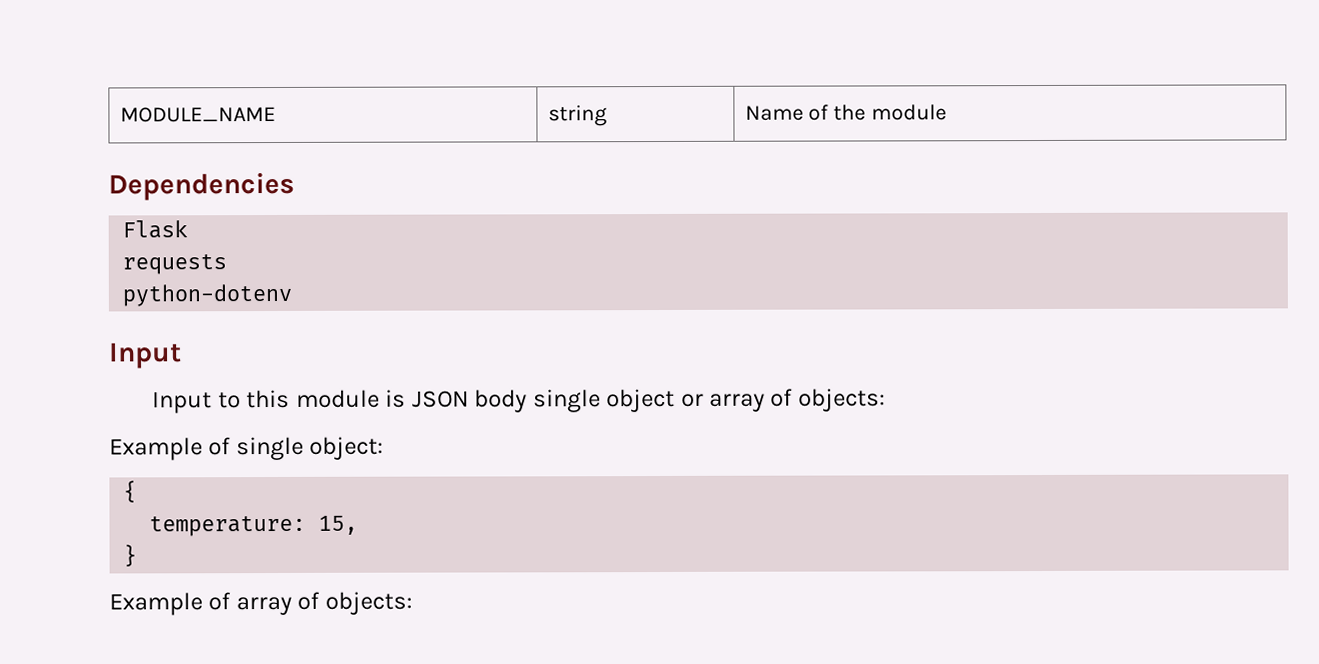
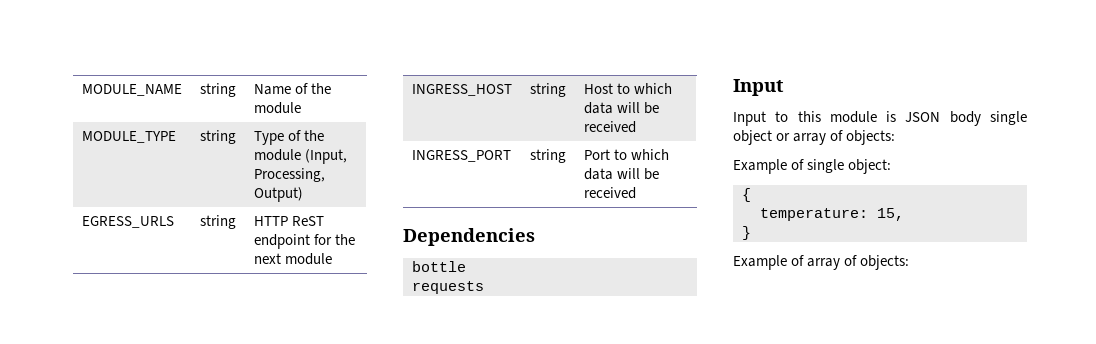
(947, 112) none -> [81,131,176,143] [199,130,236,144] [253,130,324,145] [253,149,347,164] [253,168,325,182] [253,187,303,202] [81,216,174,228] [199,215,236,229] [253,216,324,226] [253,234,355,249] [253,253,332,265] [411,84,512,96] [529,83,566,97] [583,83,672,94] [583,102,659,114] [583,121,636,133] [411,150,511,162] [529,149,566,163] [583,149,669,160] [583,168,659,180] [583,187,636,199] // MODULE_TYPE | string | Type of the module (Input, Processing, Output) // EGRESS_URLS | string | HTTP ReST endpoint for the next module // INGRESS_HOST | string | Host to which data will be received // INGRESS_PORT | string | Port to which data will be received
[122,220,189,239] Flask -> [412,261,466,272] bottle
[122,283,293,307] // python-dotenv -> (484, 287) none

